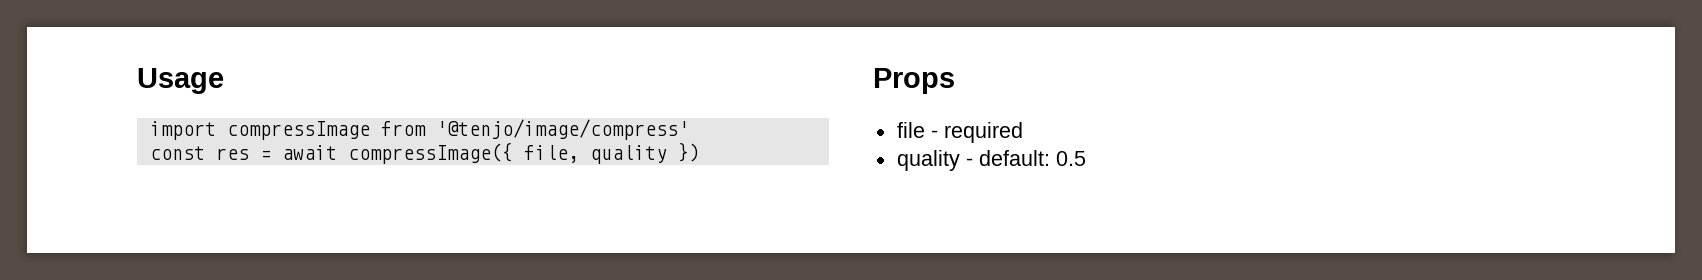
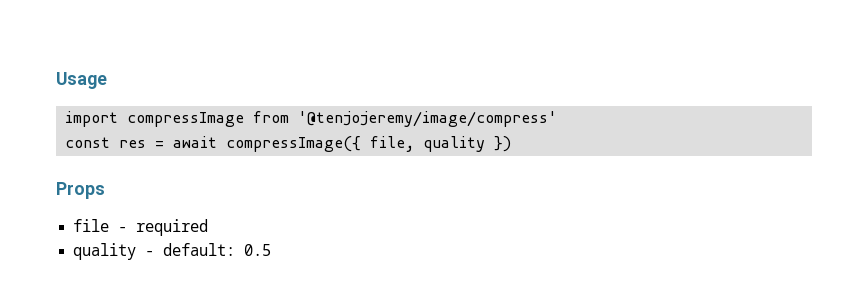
[435,119,689,140] '@tenjo/image/compress' -> [298,111,558,127] '@tenjojeremy/image/compress'

